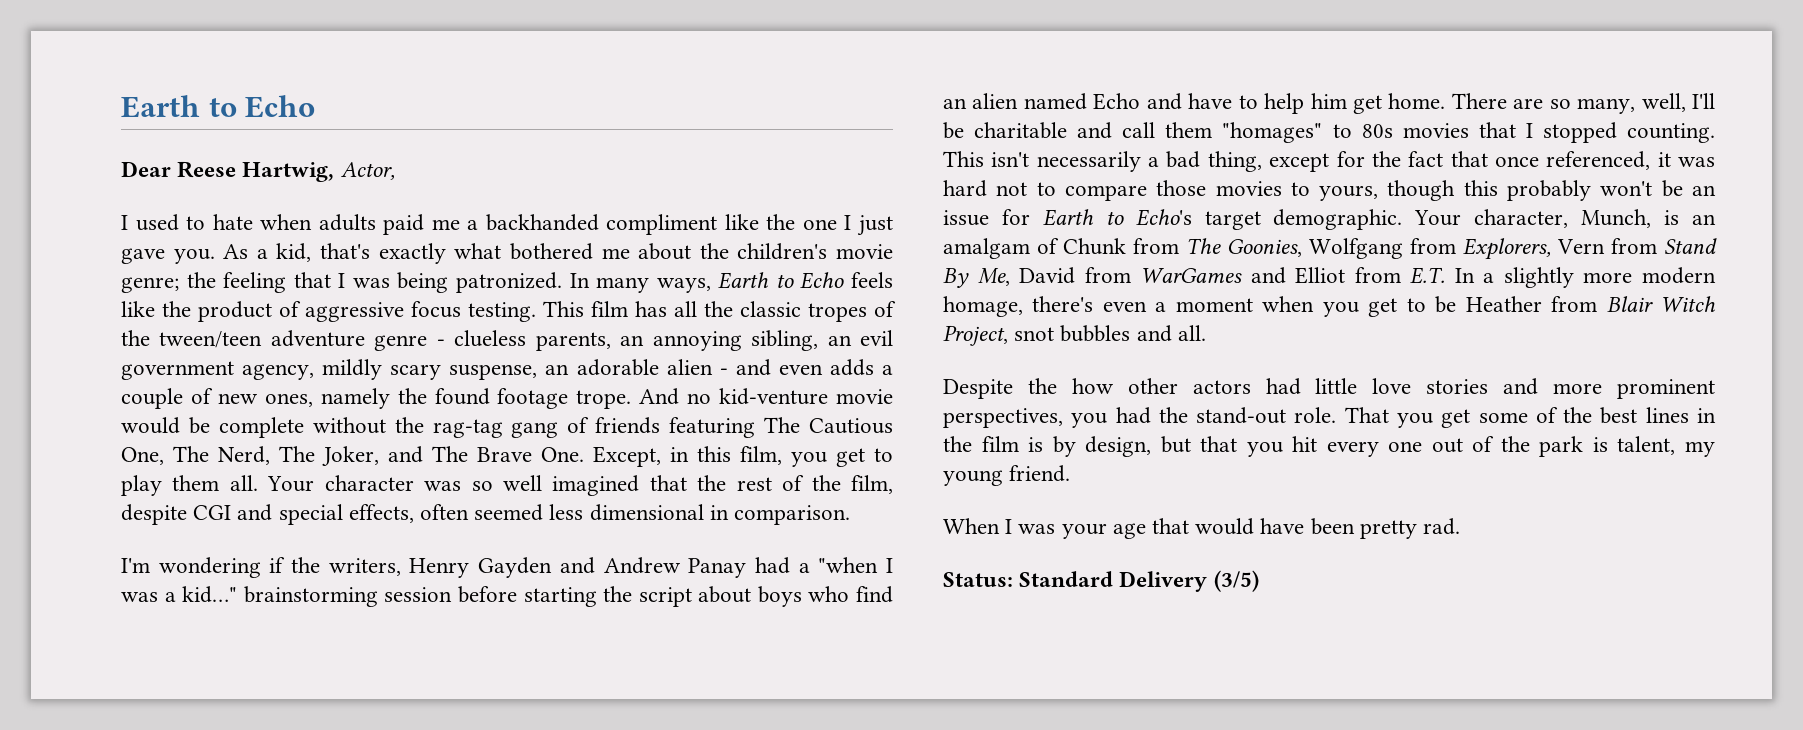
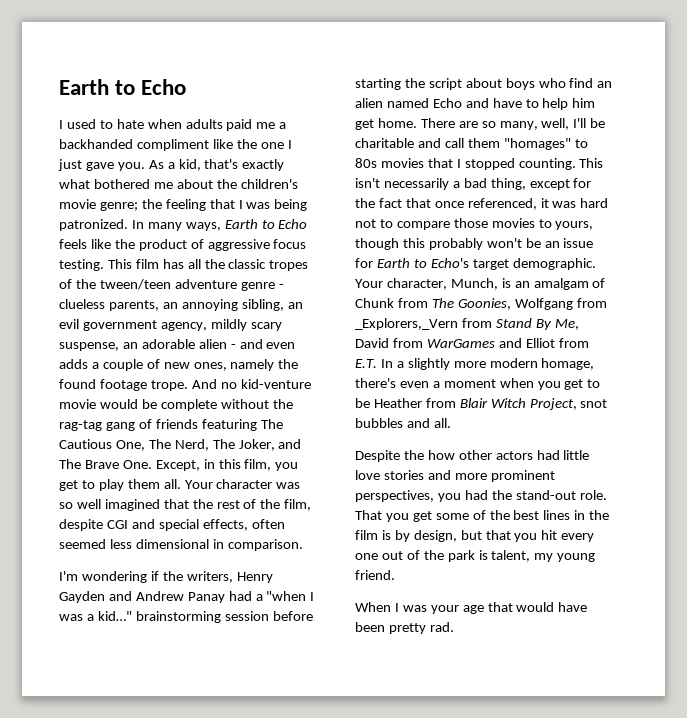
[121,95,316,118] [121,161,395,182] Earth to Echo // Dear Reese Hartwig, Actor, -> [59,79,187,95] Earth to Echo
[1463,238,1605,260] Explorers, Vern -> [355,318,458,330] _Explorers,_Vern
[943,570,1259,592] // Status: Standard Delivery (3/5) -> (454, 627) none

